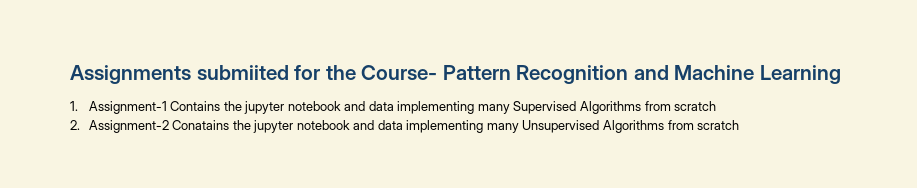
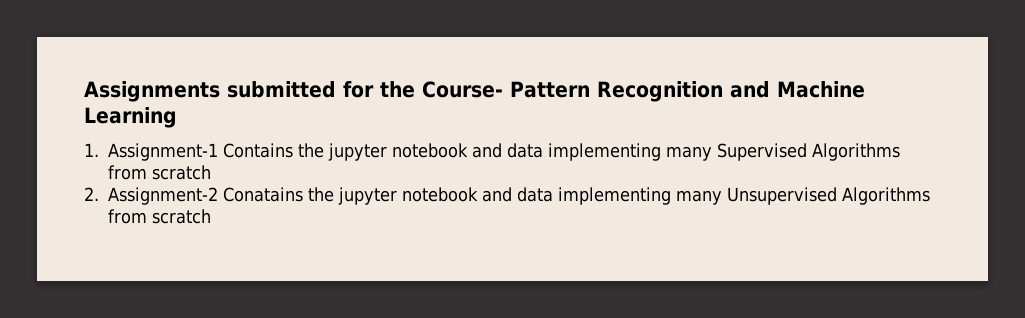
[196,65,289,80] submiited -> [227,81,336,98] submitted

